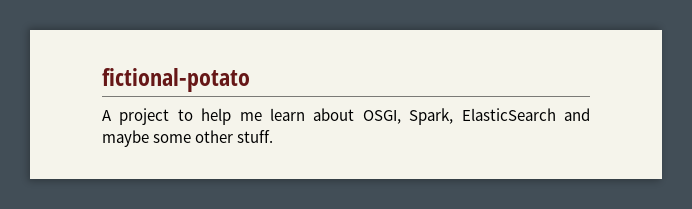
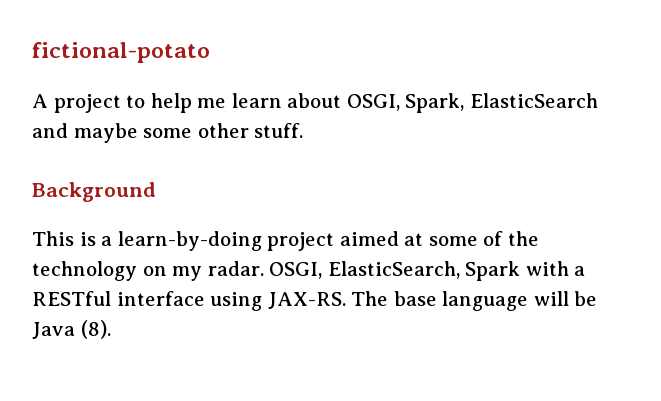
(274, 136) none -> [32,182,156,202] [32,231,539,251] [32,261,586,281] [32,291,598,311] [32,320,111,339] // Background // This is a learn-by-doing project aimed at some of the technology on my radar. OSGI, ElasticSearch, Spark with a RESTful interface using JAX-RS. The base language will be Java (8).

